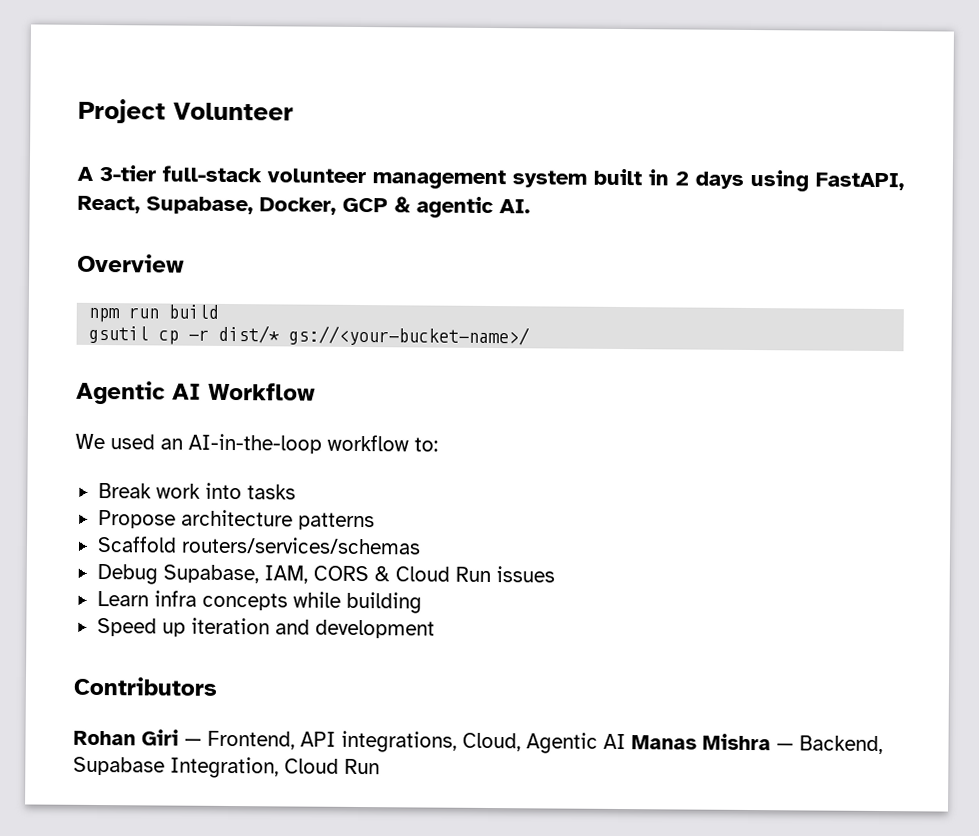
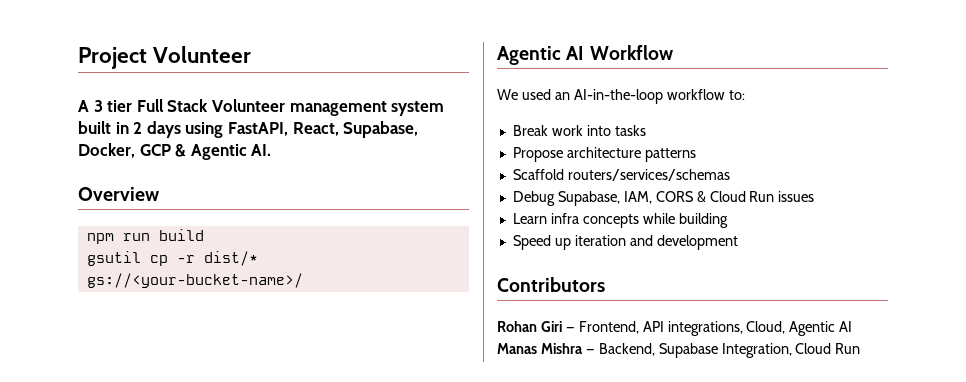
[99,165,366,184] 3-tier full-stack volunteer -> [93,99,285,112] 3 tier Full Stack Volunteer
[416,196,494,219] agentic -> [190,144,247,160] Agentic

